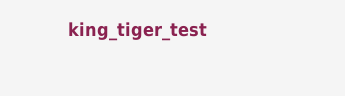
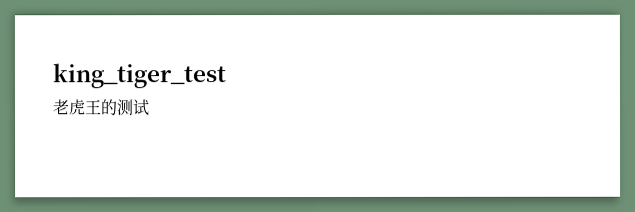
(207, 31) none -> [52,99,150,116] // 老虎王的测试

